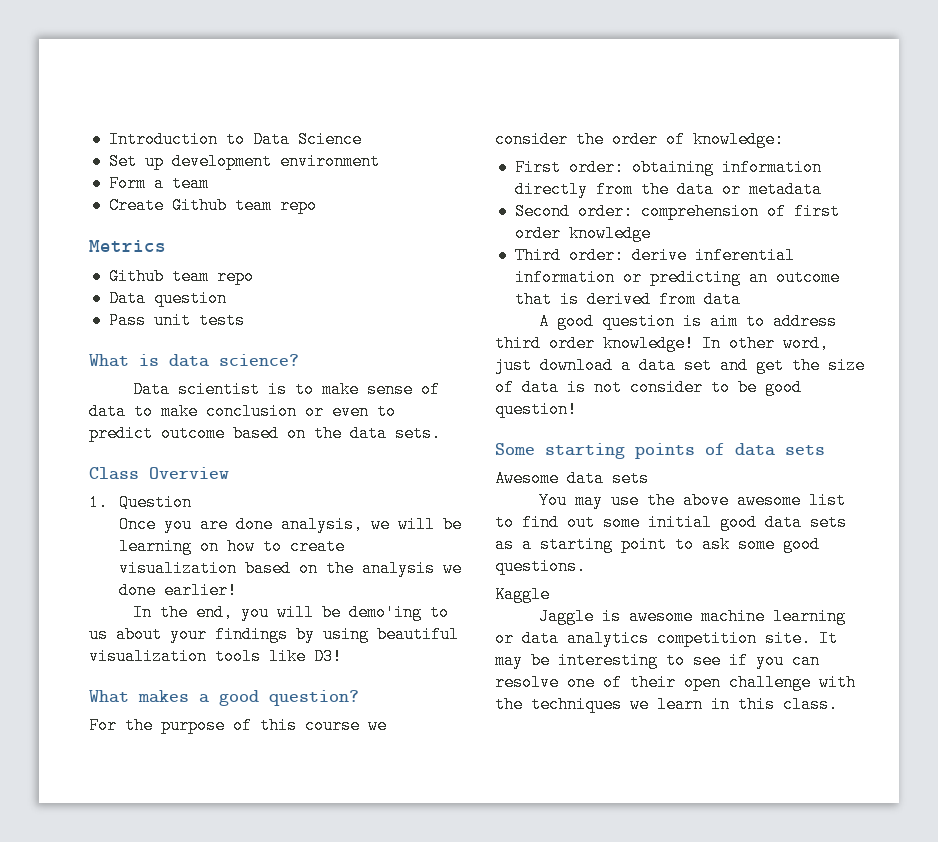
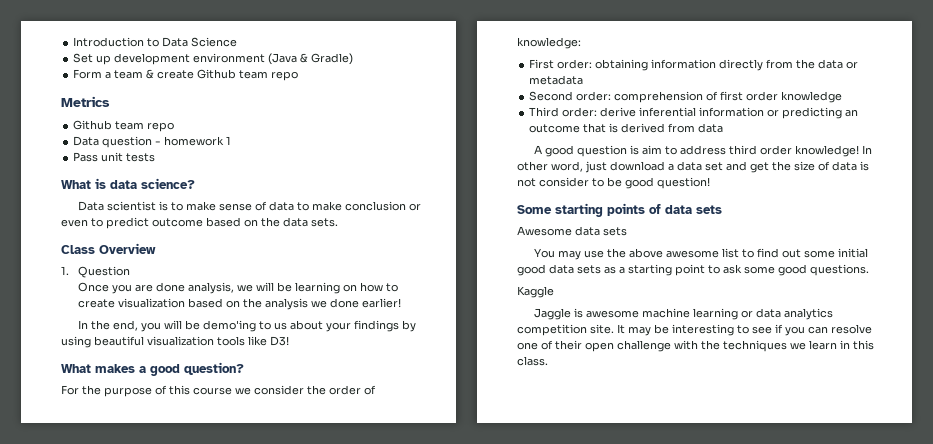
(380, 161) none -> [268,53,354,65] (Java & Gradle)
[108,197,164,214] // Create -> [146,69,195,79] & create
(227, 298) none -> [155,136,232,146] - homework 1

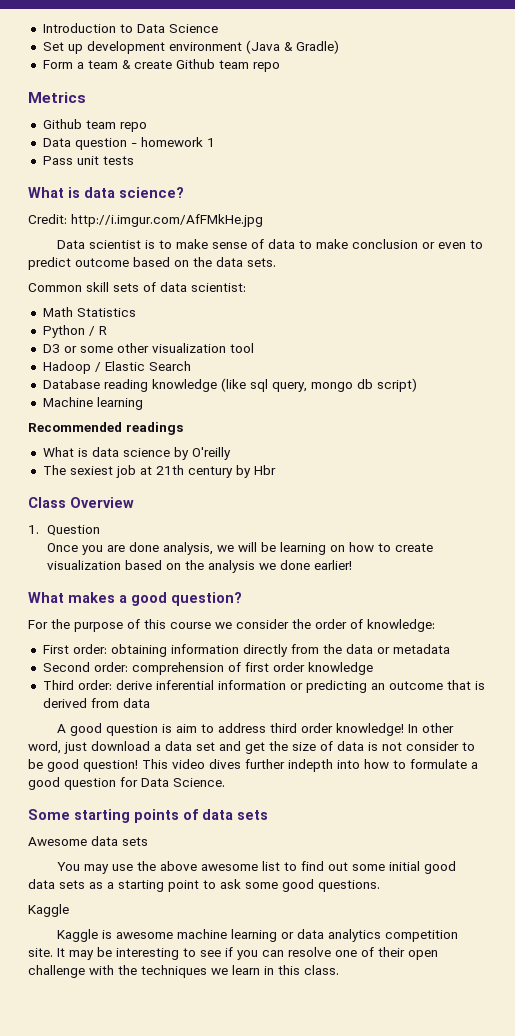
(195, 183) none -> [28,214,263,227] // Credit: http://i.imgur.com/AfFMkHe.jpg
(338, 222) none -> [28,282,246,292] [42,307,136,317] [42,325,107,338] [42,343,254,353] [42,361,191,374] [42,378,417,392] [42,397,143,410] [28,422,183,435] [42,447,231,460] [42,465,276,478] // Common skill sets of data scientist: // Math Statistics // Python / R // D3 or some other visualization tool // Hadoop / Elastic Search // Database reading knowledge (like sql query, mongo db script) // Machine learning // Recommended readings // What is data science by O'reilly // The sexiest job at 21th century by Hbr
[78,320,417,332] [61,336,289,348] // In the end, you will be demo'ing to us about your findings by using beautiful visualization tools like D3! -> (353, 565) none
(710, 183) none -> [142,759,478,772] [28,777,225,790] This video dives further indepth into how to formulate a good question for Data Science.
[534,308,572,320] Jaggle -> [57,929,99,942] Kaggle

